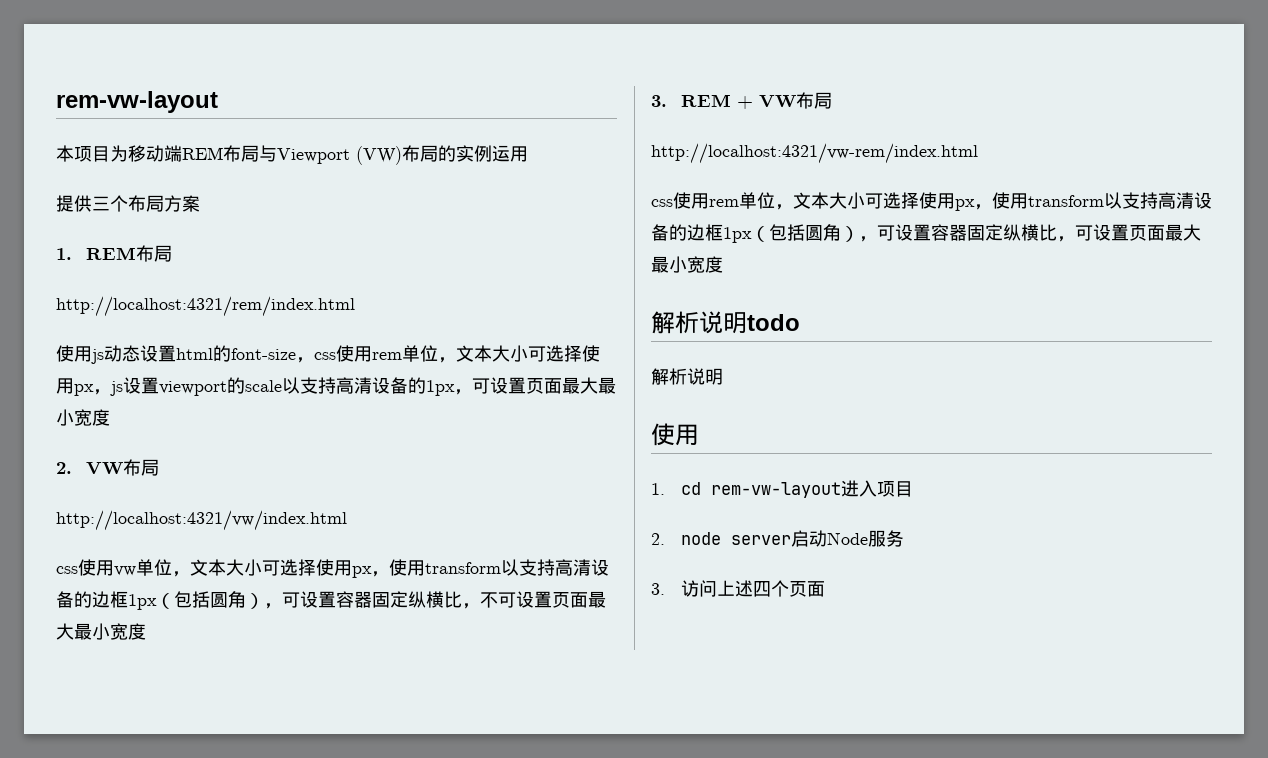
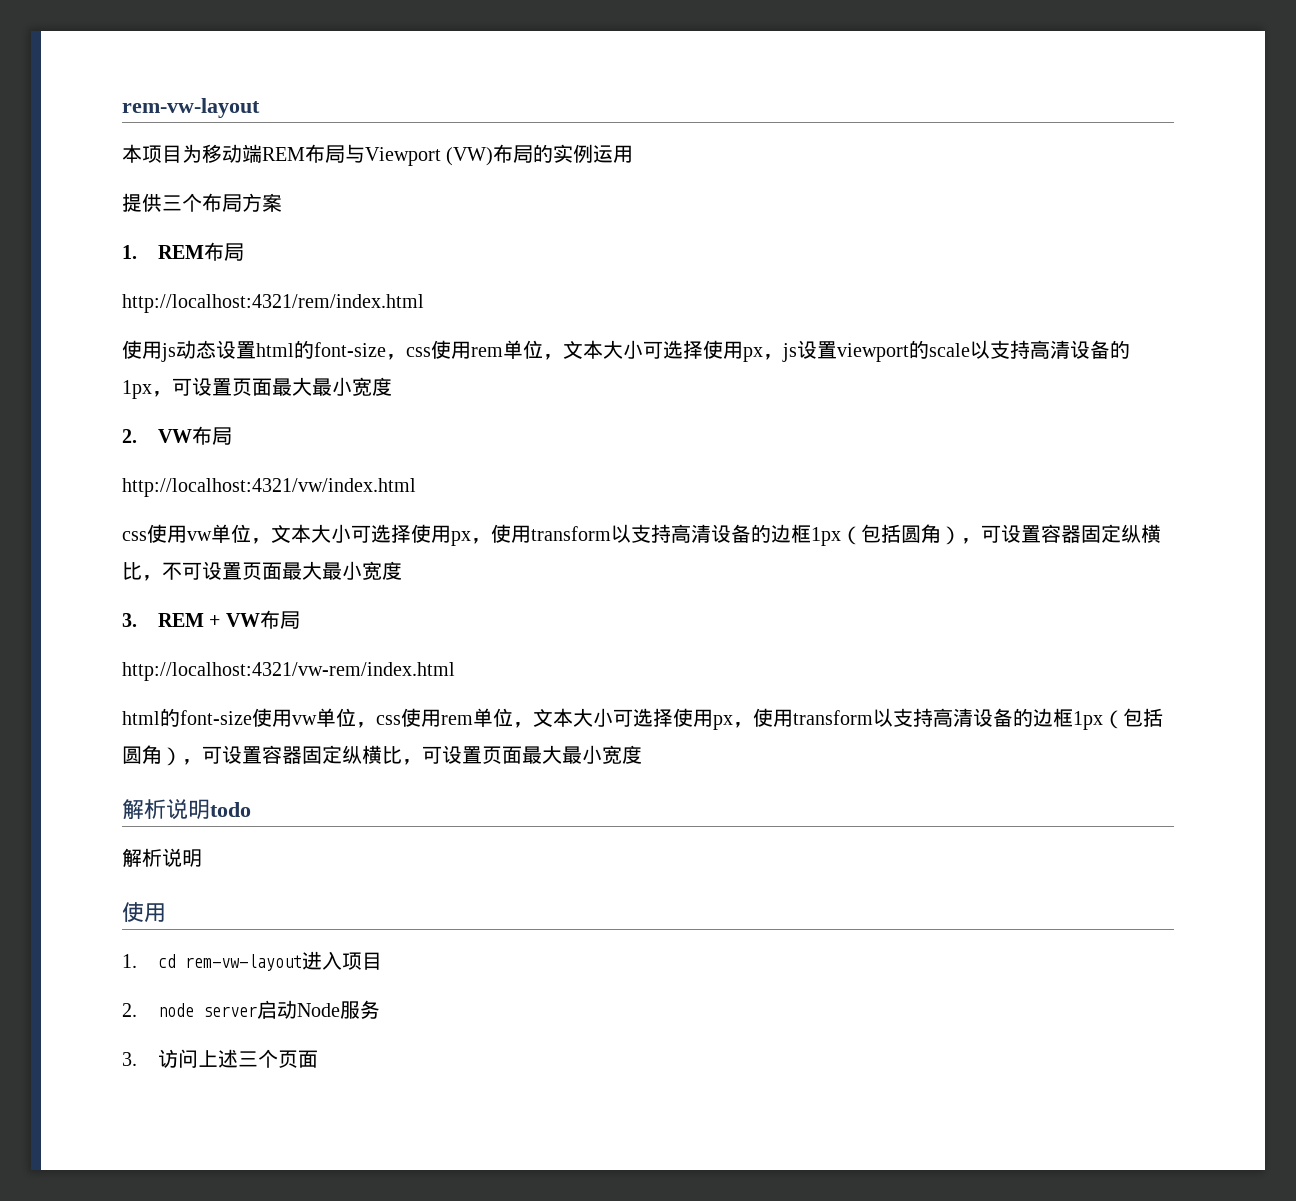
(978, 153) none -> [122,708,376,728] html的font-size使用vw单位，
[753,581,772,597] 四 -> [237,1051,258,1067] 三

